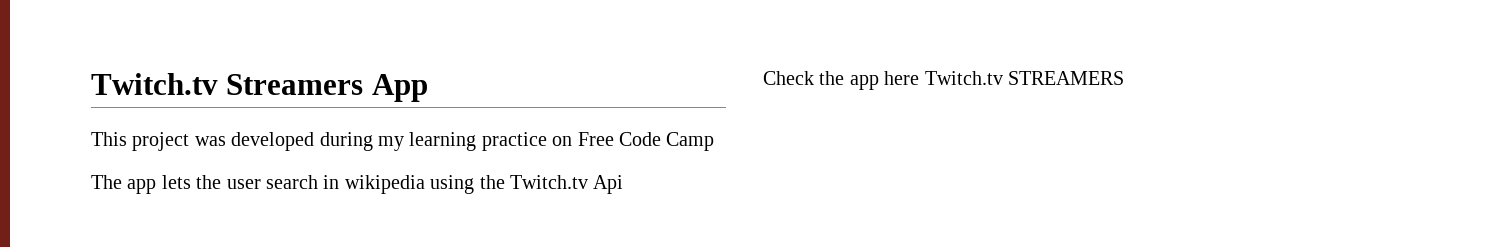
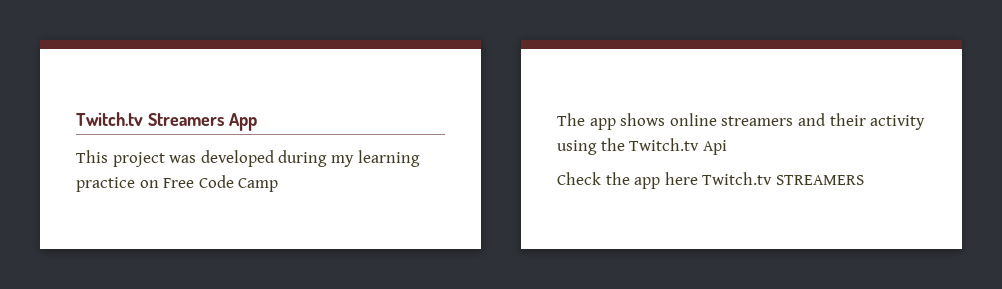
[161,175,425,194] lets the user search in wikipedia -> [620,113,926,130] shows online streamers and their activity

